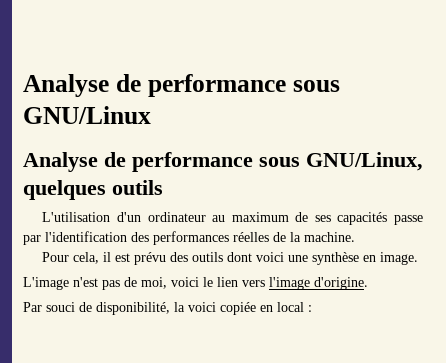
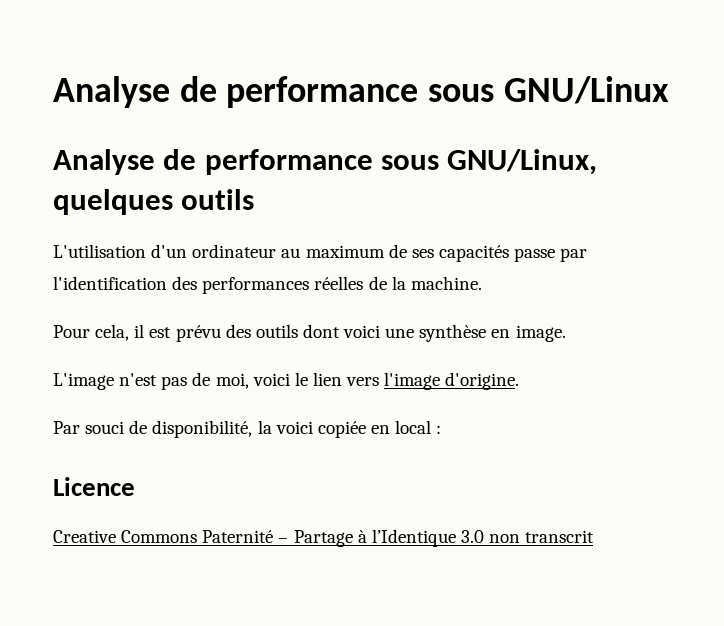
(312, 308) none -> [53,477,135,496] [53,529,595,547] // Licence // Creative Commons Paternité – Partage à l’Identique 3.0 non transcrit

